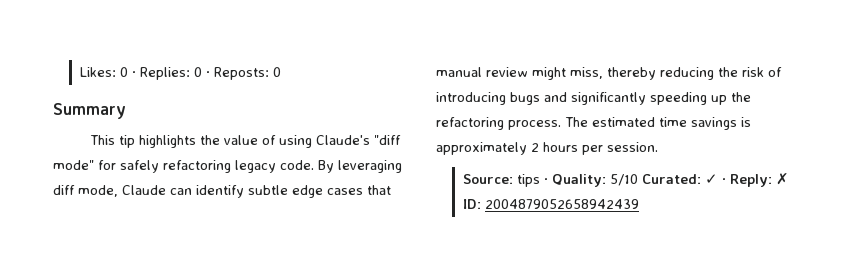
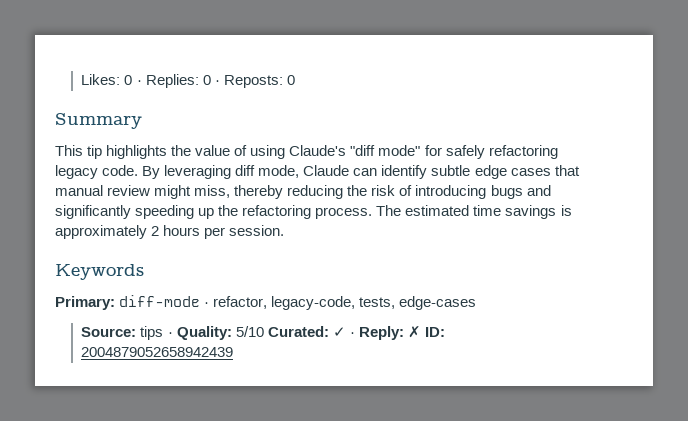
(658, 147) none -> [55,264,144,280] [55,295,477,310] // Keywords // Primary: diff-mode · refactor, legacy-code, tests, edge-cases

